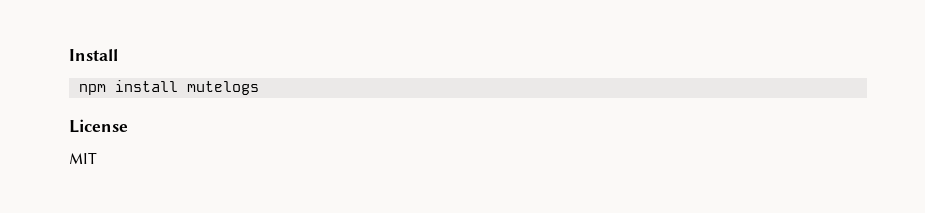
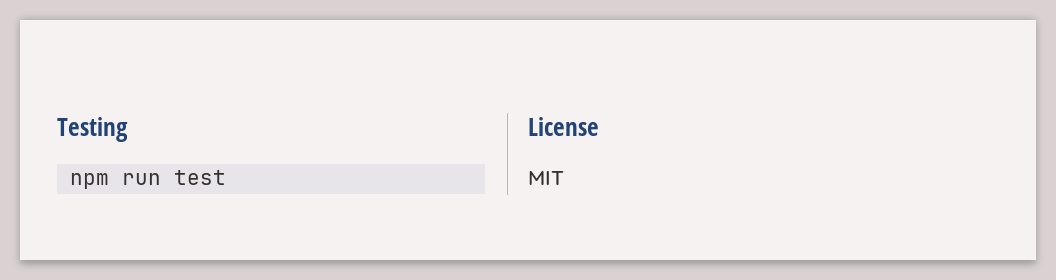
[69,49,118,61] Install -> [57,117,128,142] Testing
[114,80,259,95] install mutelogs -> [121,170,226,185] run test

